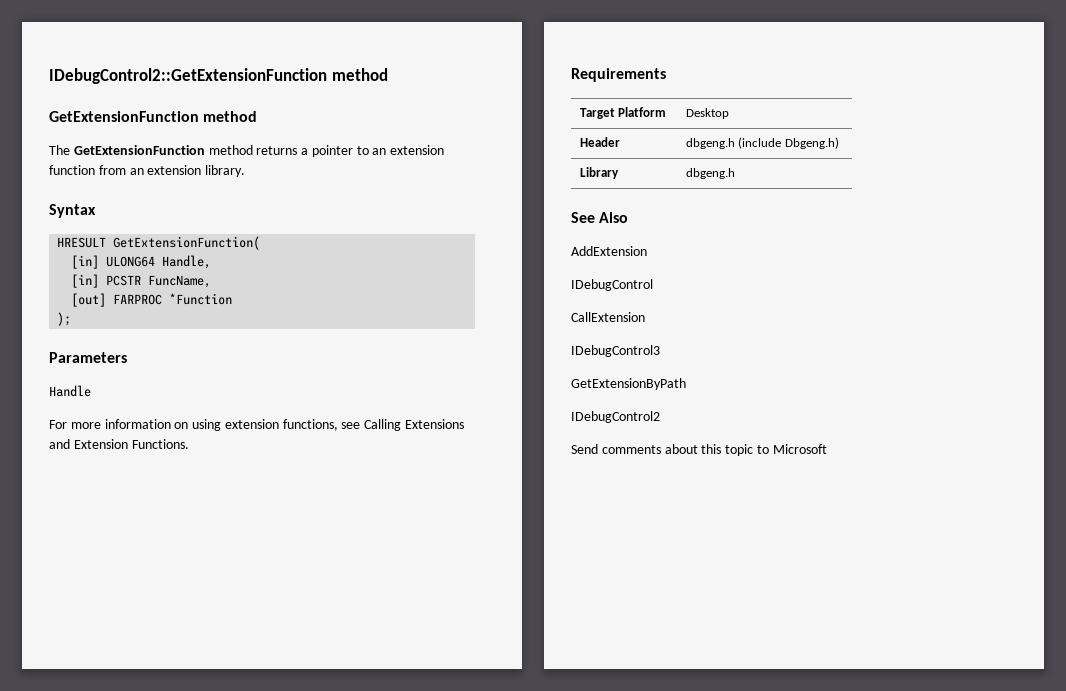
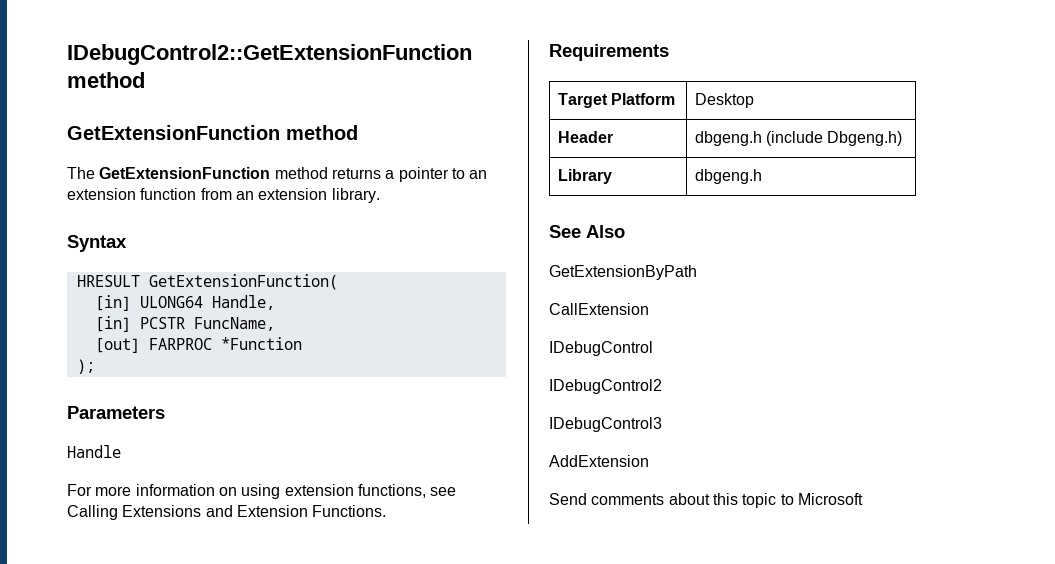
[571,246,647,256] AddExtension -> [549,265,697,280] [549,303,649,315] GetExtensionByPath // CallExtension
[571,312,645,322] CallExtension -> [549,379,662,394] IDebugControl2
[571,378,686,390] [571,411,660,423] GetExtensionByPath // IDebugControl2 -> [549,455,649,467] AddExtension

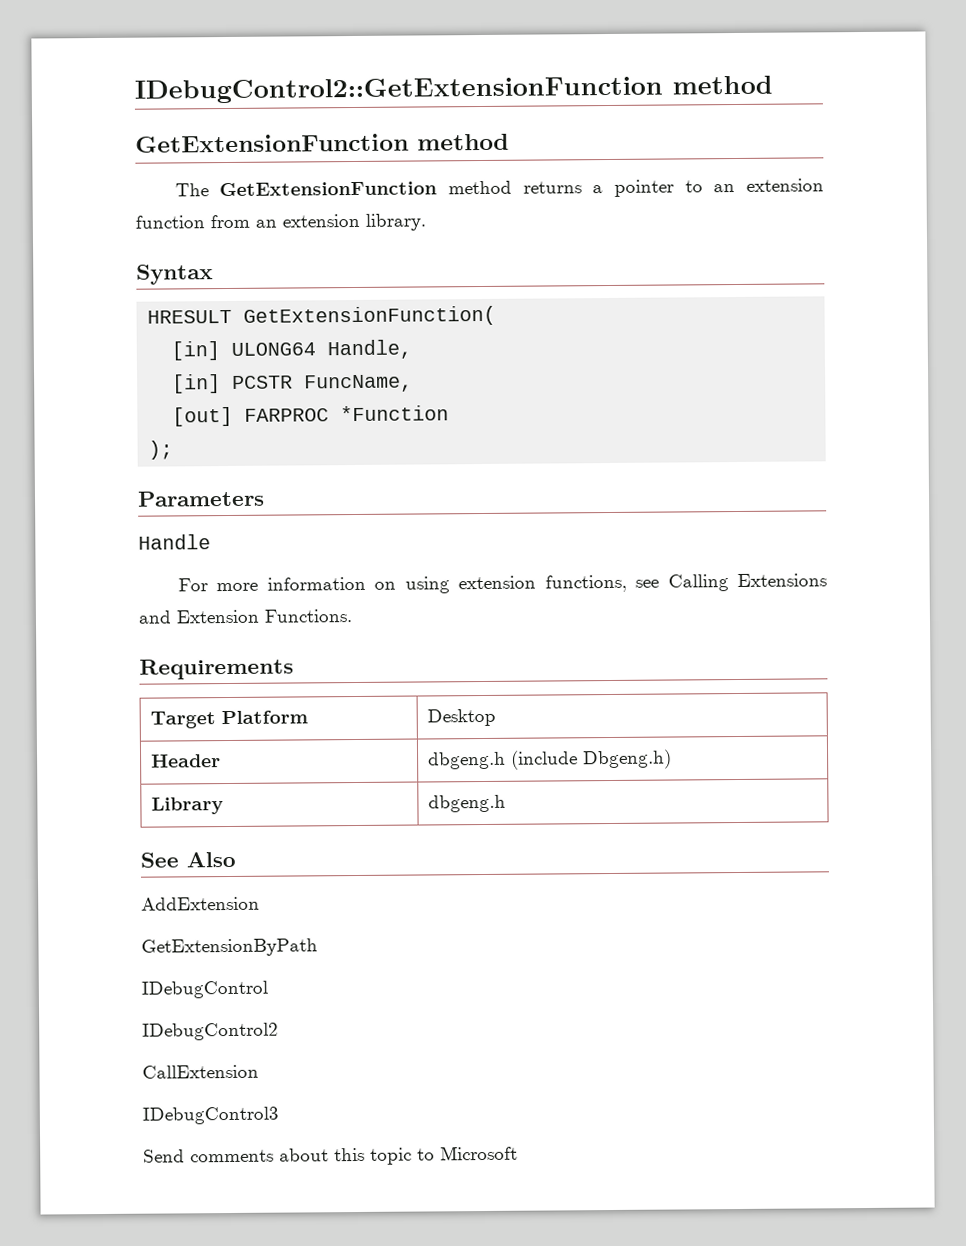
(625, 231) none -> [141,896,260,911] // AddExtension
[549,303,649,315] // CallExtension -> (318, 947) none
(662, 386) none -> [142,1064,259,1079] // CallExtension
[549,455,649,467] // AddExtension -> (279, 1115) none

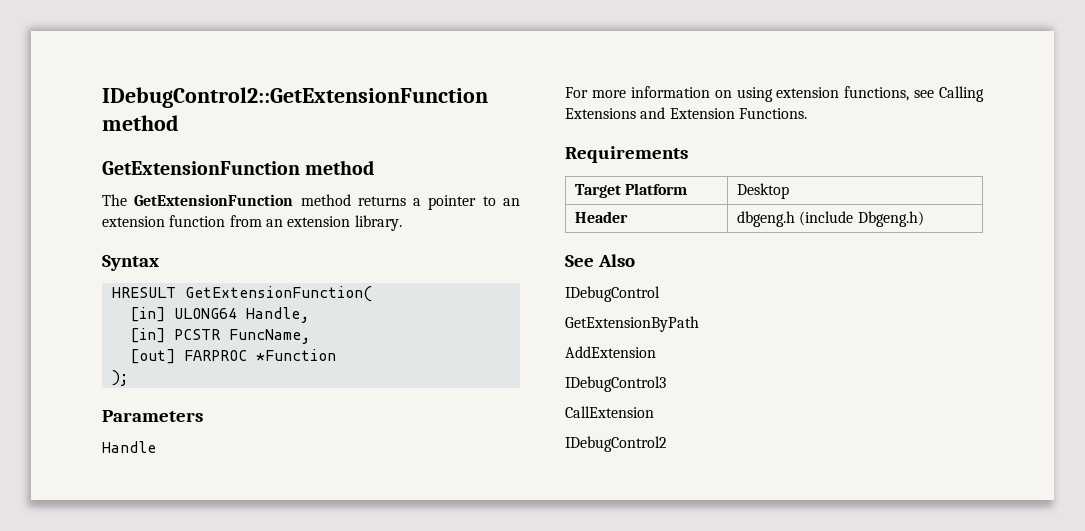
[151,797,225,815] [428,794,507,813] // Library | dbgeng.h -> (924, 219) none
[141,896,260,911] AddExtension -> [565,286,660,302] IDebugControl
[141,980,268,999] [142,1022,279,1041] IDebugControl // IDebugControl2 -> [565,346,656,358] [565,376,666,392] AddExtension // IDebugControl3
[142,1106,279,1125] [143,1145,518,1165] IDebugControl3 // Send comments about this topic to Microsoft -> [565,436,667,452] IDebugControl2

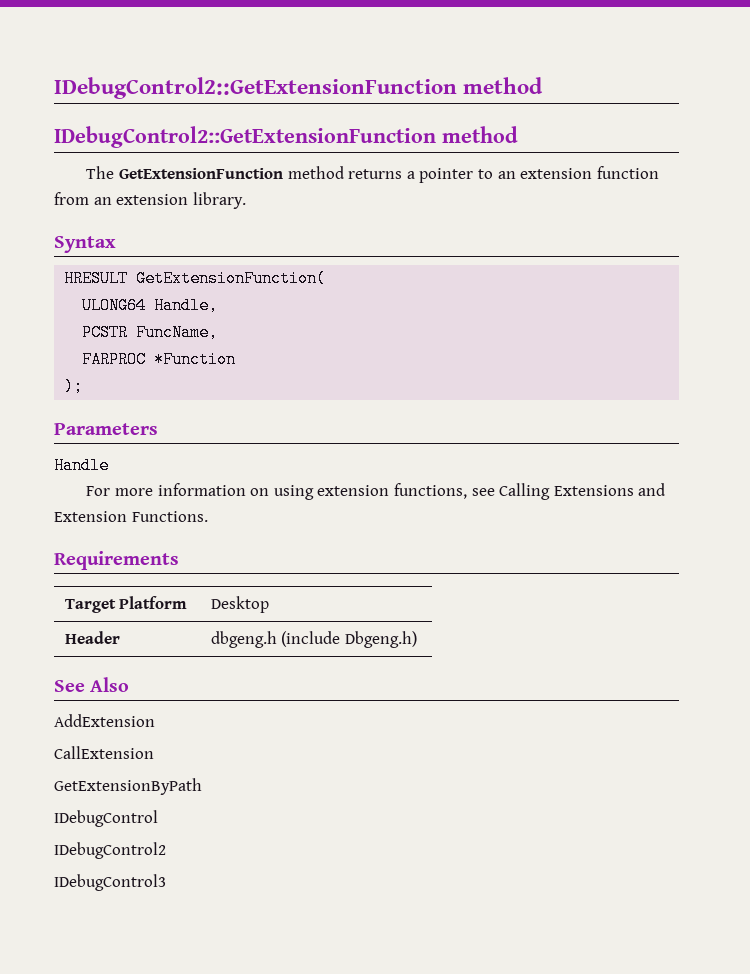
[102,87,488,108] [102,115,179,131] [102,161,300,175] IDebugControl2::GetExtensionFunction method // GetExtensionFunction -> [54,77,544,99] [54,126,436,148] IDebugControl2::GetExtensionFunction method // IDebugControl2::GetExtensionFunction
[129,307,165,322] [in] -> (327, 278) none
[129,328,165,343] [in] -> (219, 305) none
[129,349,175,364] [out] -> (219, 332) none
[565,286,660,302] IDebugControl -> [54,714,155,727] [54,746,154,759] AddExtension // CallExtension
[565,346,656,358] AddExtension -> [54,810,158,827] [54,842,166,859] IDebugControl // IDebugControl2
[565,406,654,418] [565,436,667,452] // CallExtension // IDebugControl2 -> (166, 882) none

